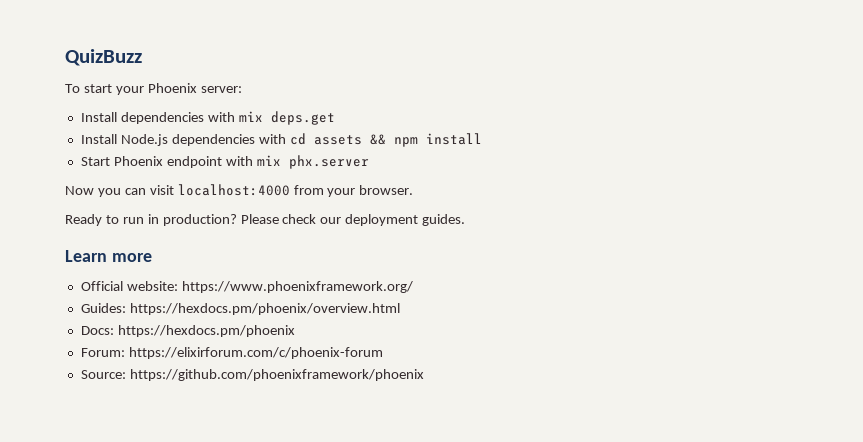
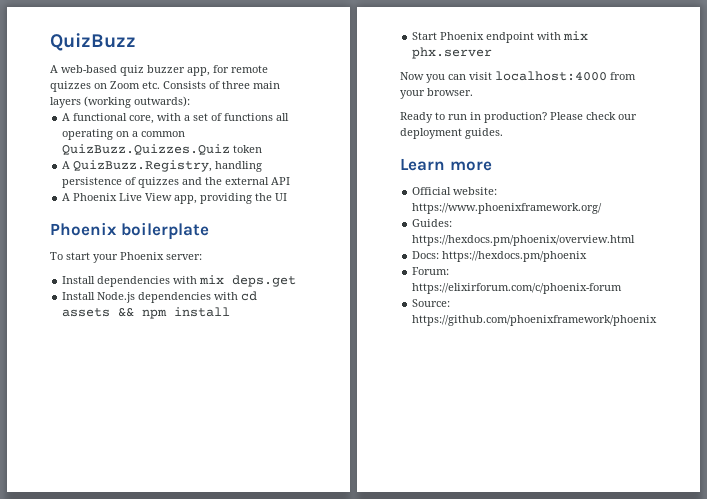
(142, 57) none -> [50,65,268,76] [50,81,280,92] [50,96,190,108] [62,113,290,124] [62,129,186,140] [62,144,263,155] [62,160,263,172] [62,177,291,188] [62,193,288,204] [50,222,209,240] // A web-based quiz buzzer app, for remote quizzes on Zoom etc. Consists of three main layers (working outwards): // A functional core, with a set of functions all operating on a common QuizBuzz.Quizzes.Quiz token // A QuizBuzz.Registry, handling persistence of quizzes and the external API // A Phoenix Live View app, providing the UI // Phoenix boilerplate

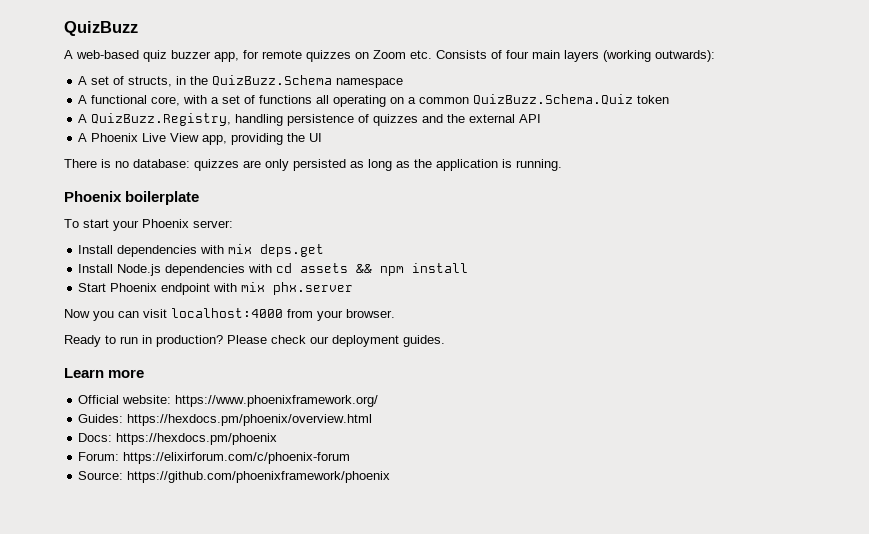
[222,81,250,89] three -> [506,50,529,59] four
(190, 101) none -> [78,75,404,88] // A set of structs, in the QuizBuzz.Schema namespace
[62,144,231,155] QuizBuzz.Quizzes.Quiz -> [473,94,634,105] QuizBuzz.Schema.Quiz
(288, 197) none -> [64,159,562,171] // There is no database: quizzes are only persisted as long as the application is running.

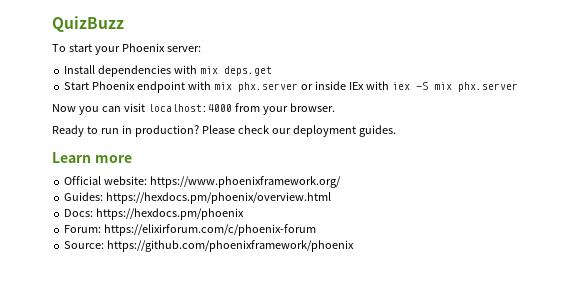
[64,50,715,62] [78,75,404,88] [78,94,670,107] [78,113,542,126] [78,133,323,145] [64,159,562,171] [64,191,200,205] // A web-based quiz buzzer app, for remote quizzes on Zoom etc. Consists of four main layers (working outwards): // A set of structs, in the QuizBuzz.Schema namespace // A functional core, with a set of functions all operating on a common QuizBuzz.Schema.Quiz token // A QuizBuzz.Registry, handling persistence of quizzes and the external API // A Phoenix Live View app, providing the UI // There is no database: quizzes are only persisted as long as the application is running. // Phoenix boilerplate -> (124, 24) none
[78,263,469,276] // Install Node.js dependencies with cd assets && npm install -> (273, 71) none
(354, 288) none -> [300,81,518,92] or inside IEx with iex -S mix phx.server

